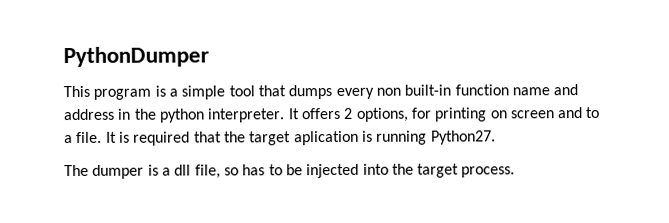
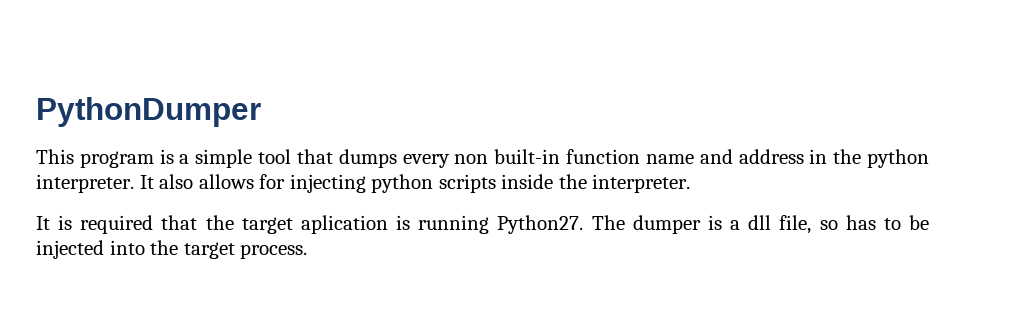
[300,106,601,122] [64,131,103,144] offers 2 options, for printing on screen and to a file. -> [159,174,691,193] also allows for injecting python scripts inside the interpreter. //
(496, 137) // -> (584, 224) none

